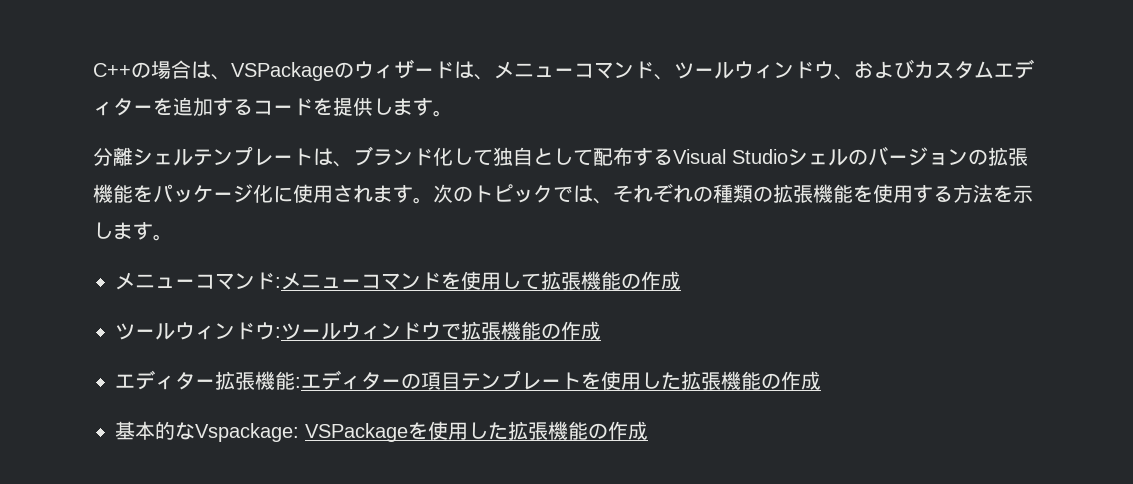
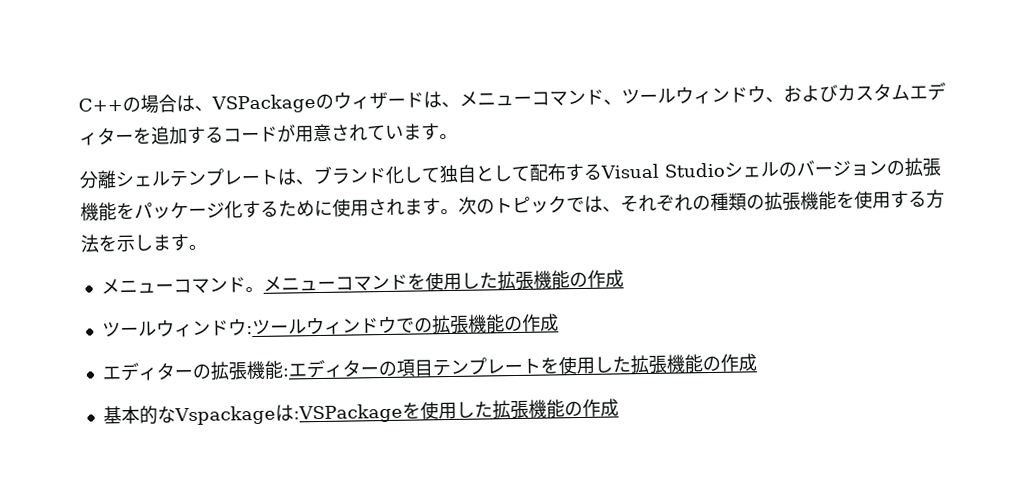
[313,97,393,116] を提供し -> [277,123,404,143] が用意されてい
(273, 193) none -> [242,200,315,219] するため
[275,277,281,288] : -> [244,286,264,293] 。
[521,273,541,290] て -> [478,272,498,289] た
(461, 331) none -> [413,317,433,333] の
(215, 383) none -> [191,363,211,379] の
[195,423,408,442] Vspackage: VSPackage -> [173,403,403,426] Vspackageは:VSPackage

